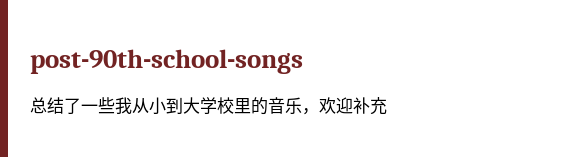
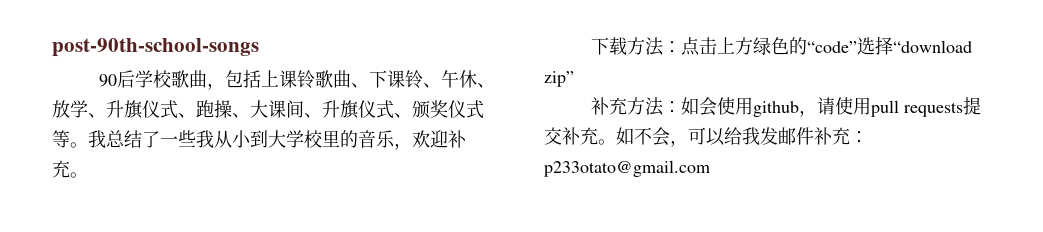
(303, 61) none -> [98,70,495,90] [52,100,484,119] [52,130,106,148] 90后学校歌曲，包括上课铃歌曲、下课铃、午休、放学、升旗仪式、跑操、大课间、升旗仪式、颁奖仪式等。我
(387, 106) none -> [70,172,88,178] [590,36,972,56] [544,71,574,87] [590,97,981,117] [544,127,868,147] [544,160,710,177] 。 // 下载方法：点击上方绿色的“code”选择“download zip” // 补充方法：如会使用github，请使用pull requests提交补充。如不会，可以给我发邮件补充：p233otato@gmail.com

